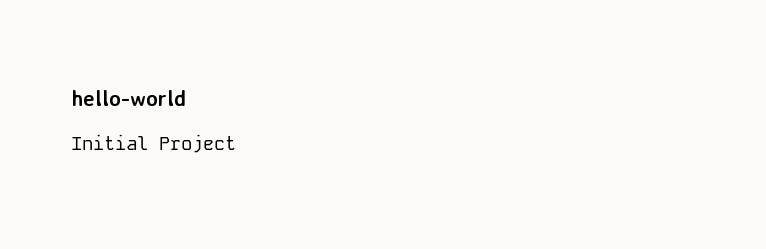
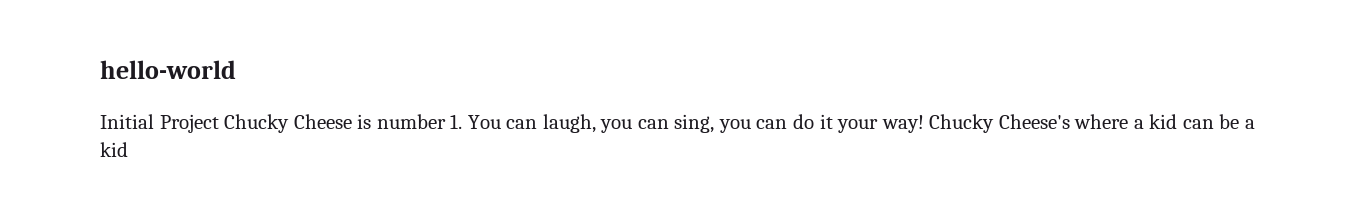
(236, 143) none -> [224,114,1255,133] [100,142,128,157] Chucky Cheese is number 1. You can laugh, you can sing, you can do it your way! Chucky Cheese's where a kid can be a kid

